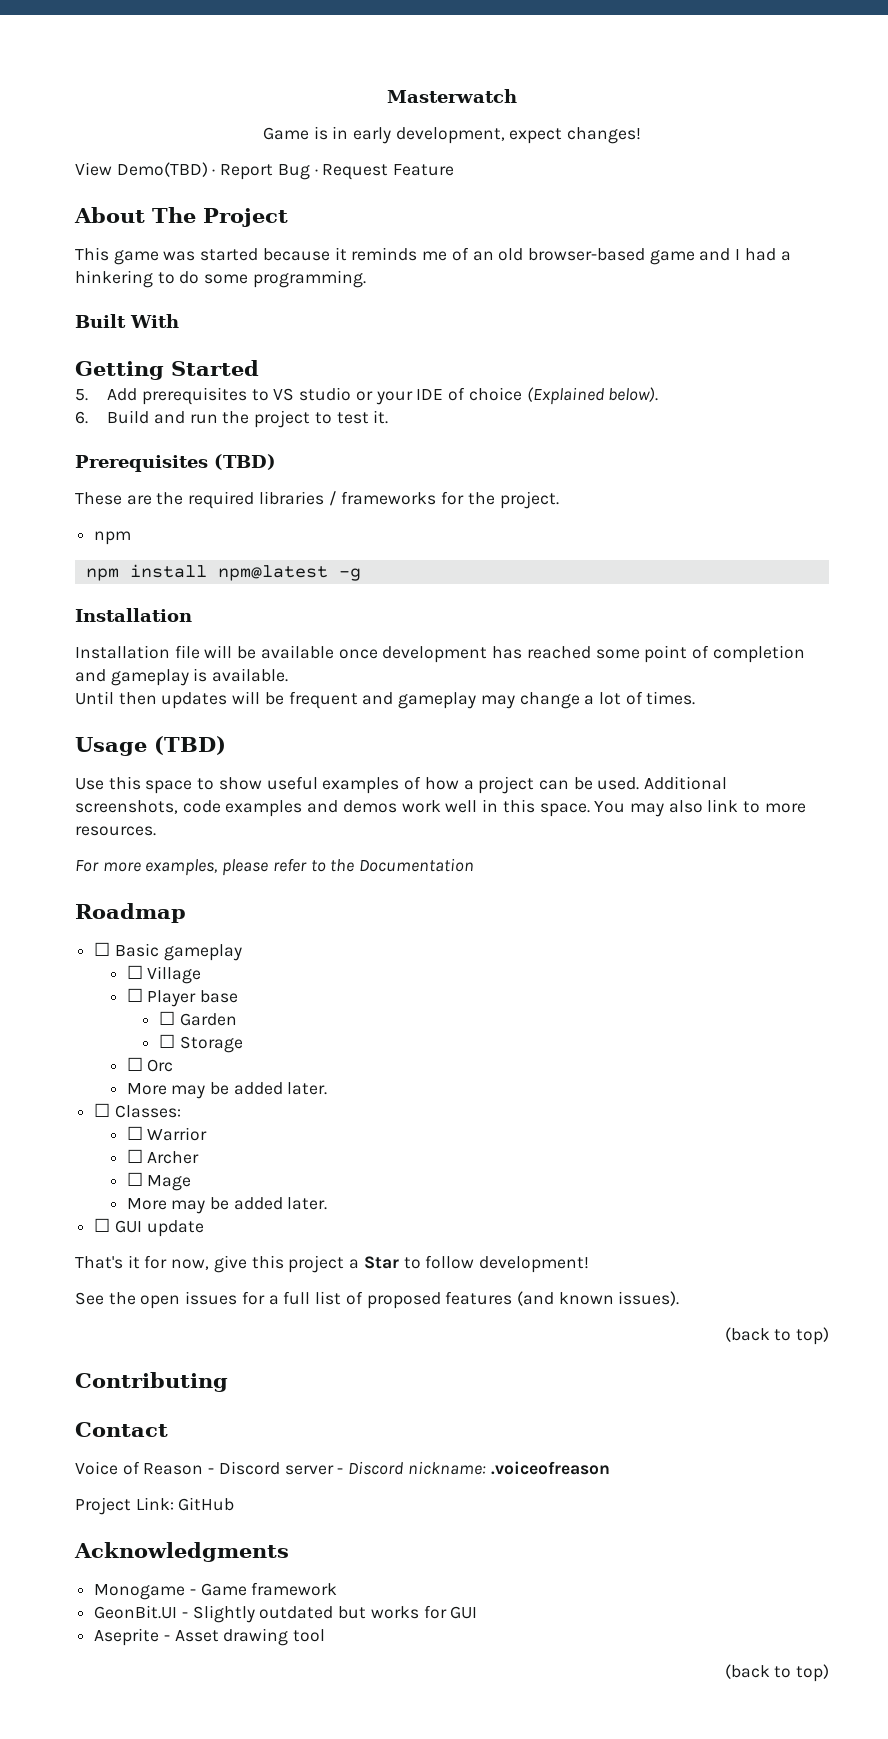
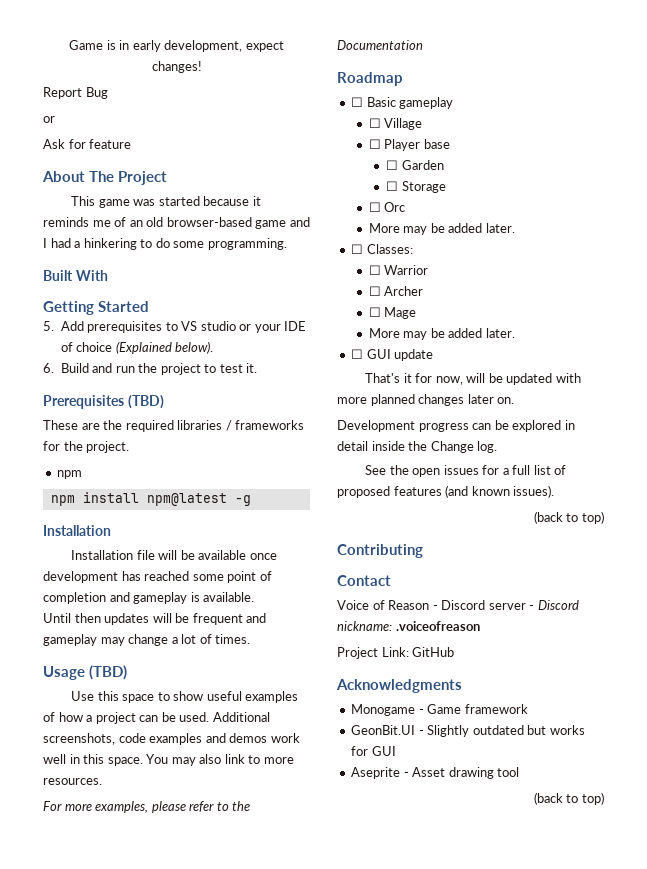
[387,89,517,103] Masterwatch // -> (69, 45) none
[75,162,216,177] View Demo(TBD) · -> (202, 67) none
[314,164,455,180] · Request Feature -> [43,116,55,123] [43,139,132,149] // or // Ask for feature
[213,1255,589,1273] give this project a Star to follow development! -> [466,373,581,385] [337,394,515,406] [337,420,575,432] [337,441,498,453] will be updated with more planned changes later on. // Development progress can be explored in detail inside the Change log.

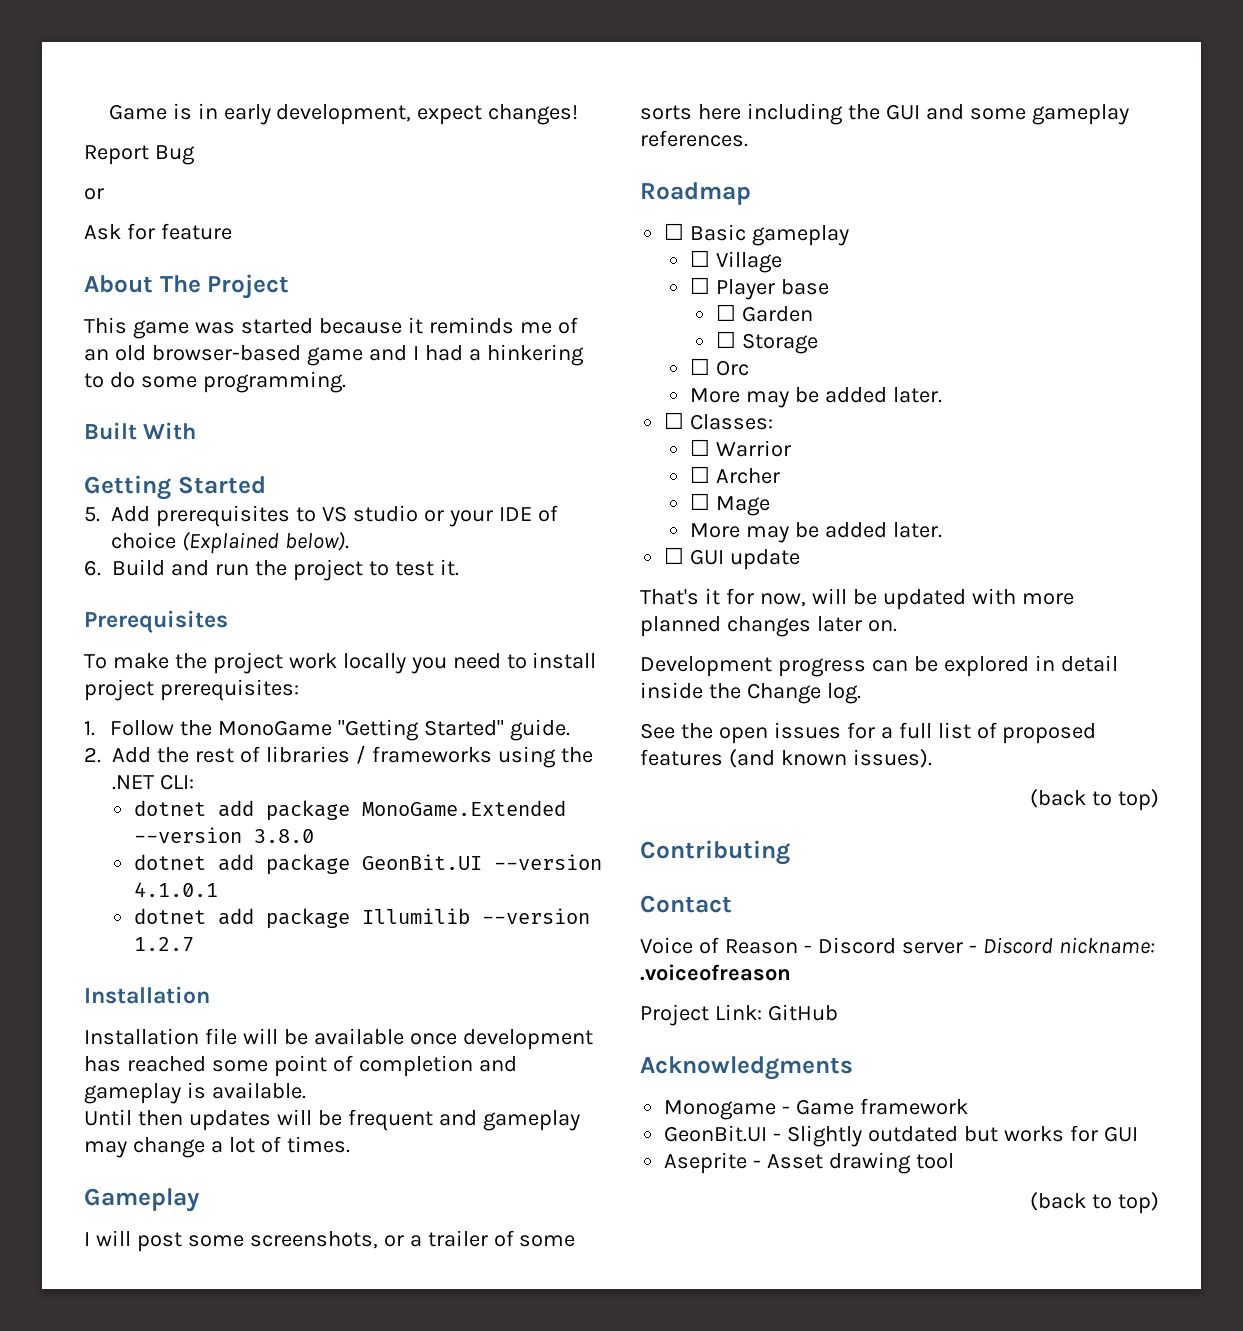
[127,395,164,409] [43,420,305,432] [43,441,130,453] [57,470,83,479] [50,492,251,506] (TBD) // These are the required libraries / frameworks for the project. // npm // npm install npm@latest -g -> [84,652,597,674] [84,679,299,701] [84,719,570,741] [84,745,593,768] [112,774,194,790] [134,800,567,821] [134,827,315,843] [134,854,603,875] [134,882,219,897] [134,908,591,929] [134,937,195,952] // To make the project work locally you need to install project prerequisites: // 1. Follow the MonoGame "Getting Started" guide. // 2. Add the rest of libraries / frameworks using the .NET CLI: // dotnet add package MonoGame.Extended --version 3.8.0 // dotnet add package GeonBit.UI --version 4.1.0.1 // dotnet add package Illumilib --version 1.2.7
[43,665,127,680] [71,691,299,703] [43,712,270,724] [43,733,300,745] [43,754,294,766] [43,778,102,785] [43,801,251,813] [337,40,423,50] Usage (TBD) // Use this space to show useful examples of how a project can be used. Additional screenshots, code examples and demos work well in this space. You may also link to more resources. // For more examples, please refer to the Documentation -> [84,1188,200,1212] [84,1230,576,1252] [640,103,1129,125] [640,130,748,147] Gameplay // I will post some screenshots, or a trailer of some sorts here including the GUI and some gameplay references.

